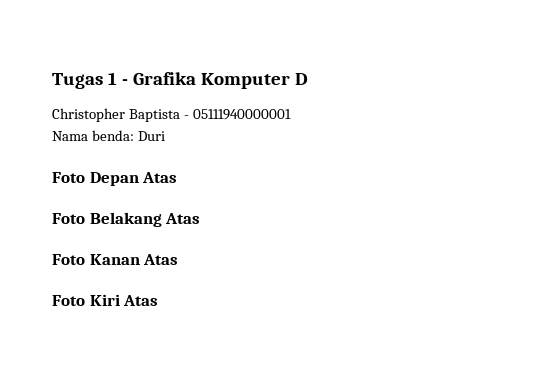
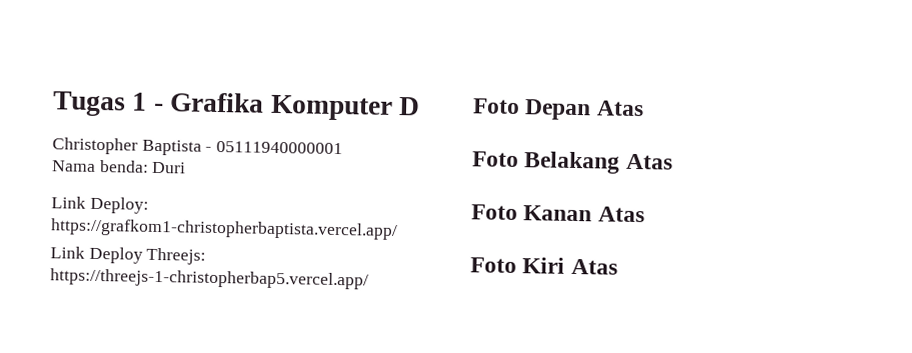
(165, 136) none -> [51,196,149,214] [50,218,398,241] [50,246,207,265] [50,268,369,290] // Link Deploy: https://grafkom1-christopherbaptista.vercel.app/ // Link Deploy Threejs: https://threejs-1-christopherbap5.vercel.app/

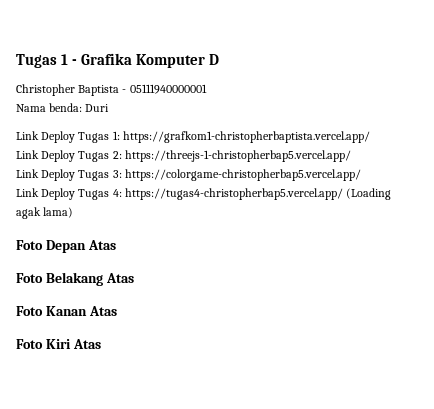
[89,196,149,214] Deploy: -> [41,131,120,143] Deploy Tugas 1:
[146,247,207,265] Threejs: -> [78,151,122,162] Tugas 2:
(369, 279) none -> [16,169,361,181] [16,188,392,200] [16,207,74,219] // Link Deploy Tugas 3: https://colorgame-christopherbap5.vercel.app/ // Link Deploy Tugas 4: https://tugas4-christopherbap5.vercel.app/ (Loading agak lama)

